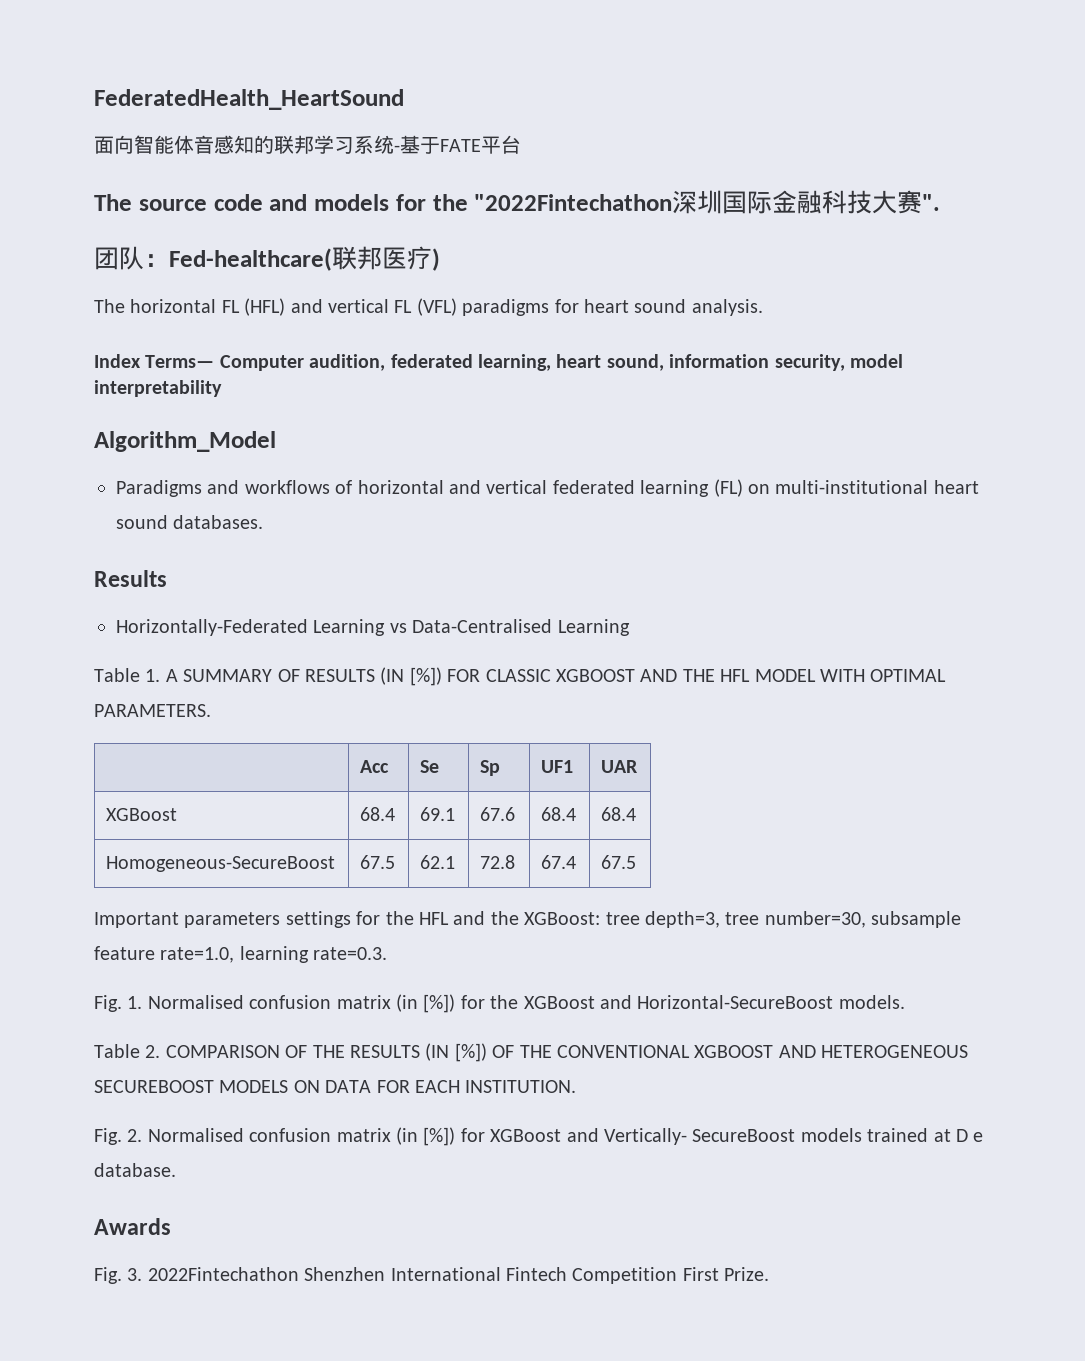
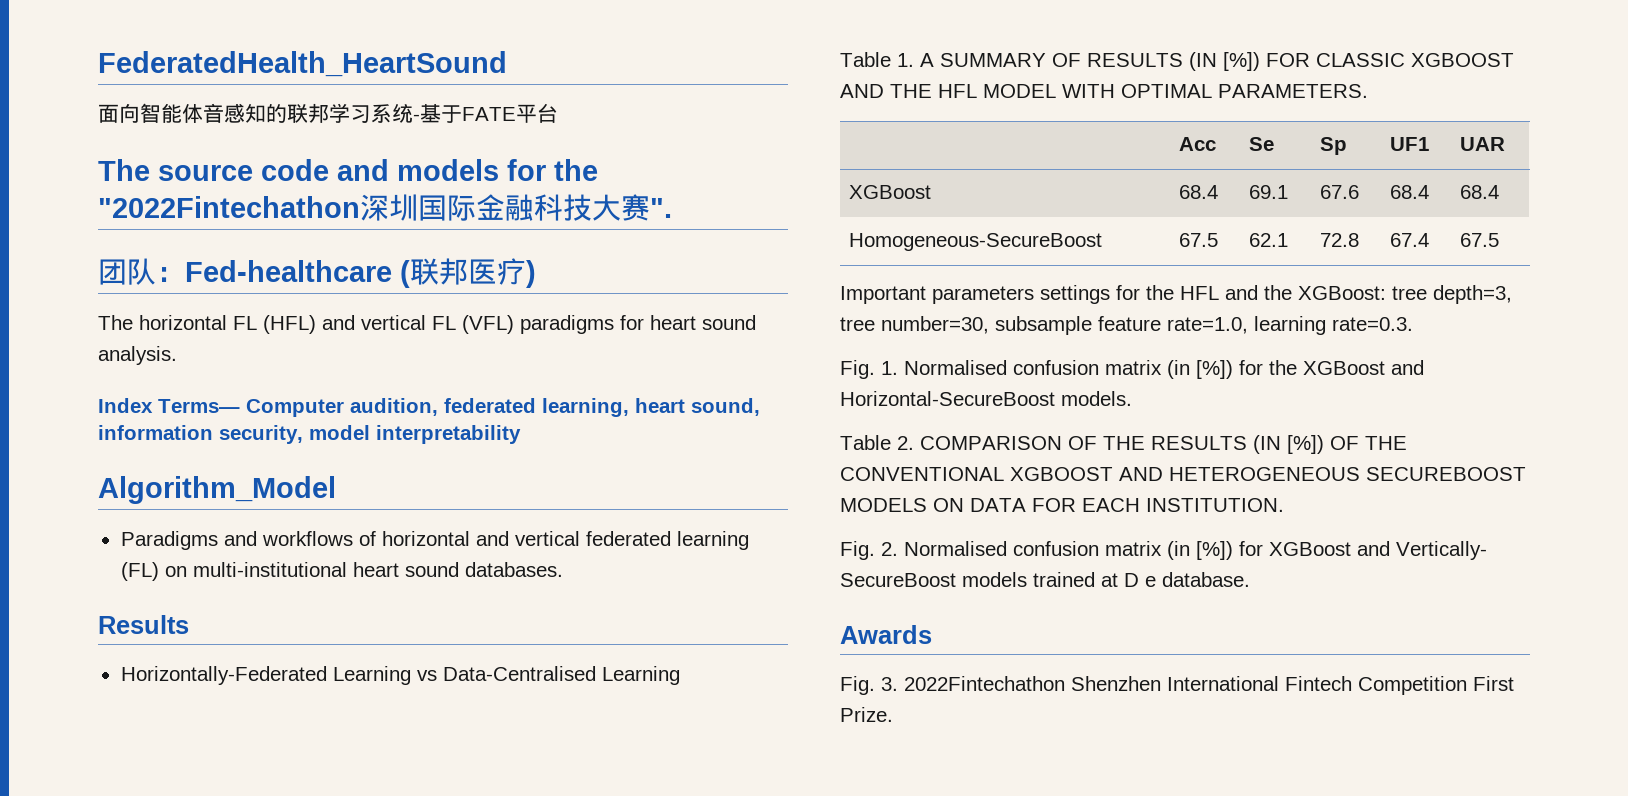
[169,248,332,271] Fed-healthcare( -> [185,260,410,288] Fed-healthcare (

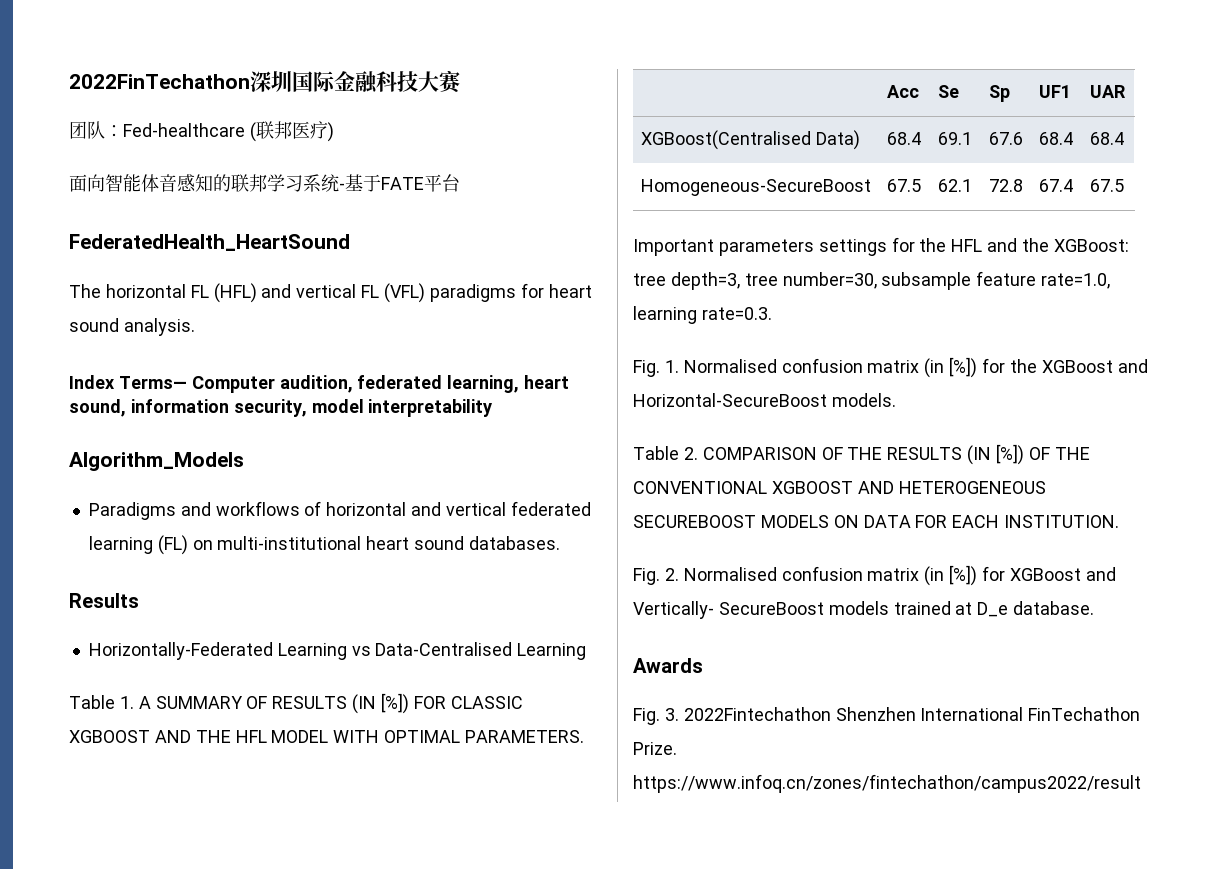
[98,51,507,77] FederatedHealth_HeartSound -> [69,70,462,94] [69,121,334,142] 2022FinTechathon深圳国际金融科技大赛 // 团队：Fed-healthcare (联邦医疗)
[98,159,598,181] [98,194,672,221] [98,258,536,288] The source code and models for the "2022Fintechathon深圳国际金融科技大赛". // 团队：Fed-healthcare (联邦医疗) -> [69,234,350,251] FederatedHealth_HeartSound
[98,476,336,504] Algorithm_Model -> [69,452,244,471] Algorithm_Models
[848,185,931,199] XGBoost -> [640,130,860,150] XGBoost(Centralised Data)
[1124,573,1156,587] D e -> [977,602,1009,617] D_e
[1285,676,1514,695] [840,707,893,722] Fintech Competition First Prize. -> [1028,707,1141,721] [633,742,677,755] [633,774,1141,793] FinTechathon Prize. https://www.infoq.cn/zones/fintechathon/campus2022/result

